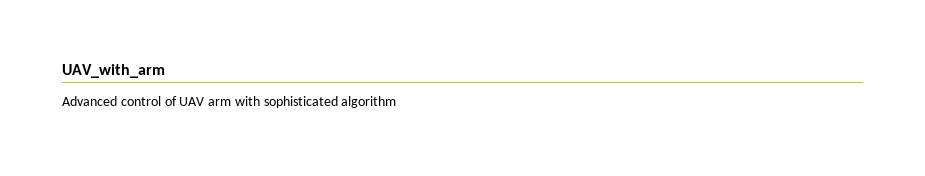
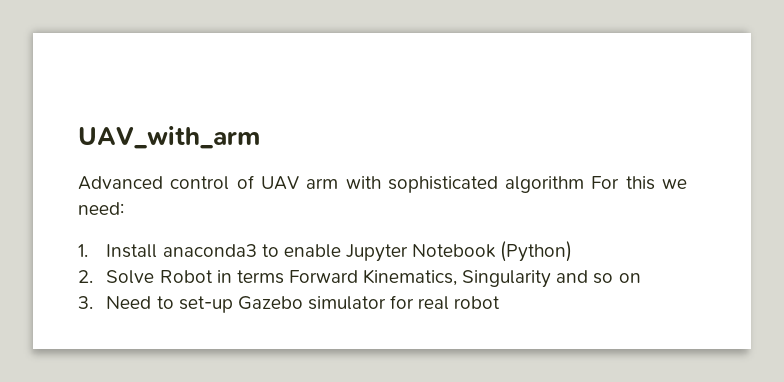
(397, 102) none -> [591,176,687,190] [78,202,124,215] [78,241,573,262] [78,269,641,288] [78,295,501,313] For this we need: // 1. Install anaconda3 to enable Jupyter Notebook (Python) // 2. Solve Robot in terms Forward Kinematics, Singularity and so on // 3. Need to set-up Gazebo simulator for real robot

